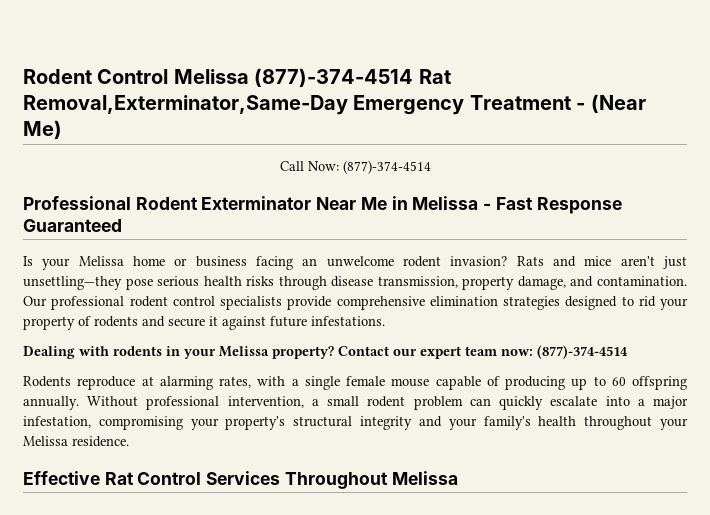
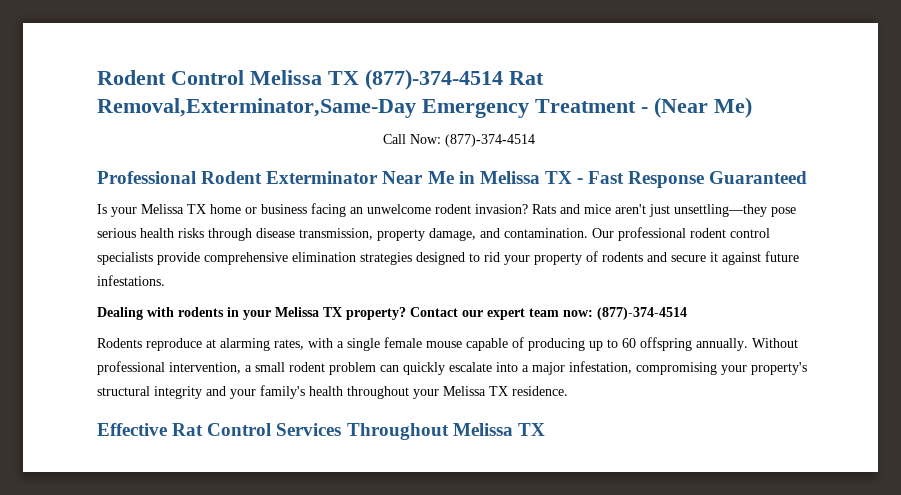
(249, 76) none -> [328,71,359,85] TX
(479, 203) none -> [544,171,572,184] TX
(124, 261) none -> [187,204,206,214] TX
(269, 351) none -> [323,307,342,317] TX
(68, 441) none -> [489,386,508,396] TX
(458, 478) none -> [517,423,545,436] TX

